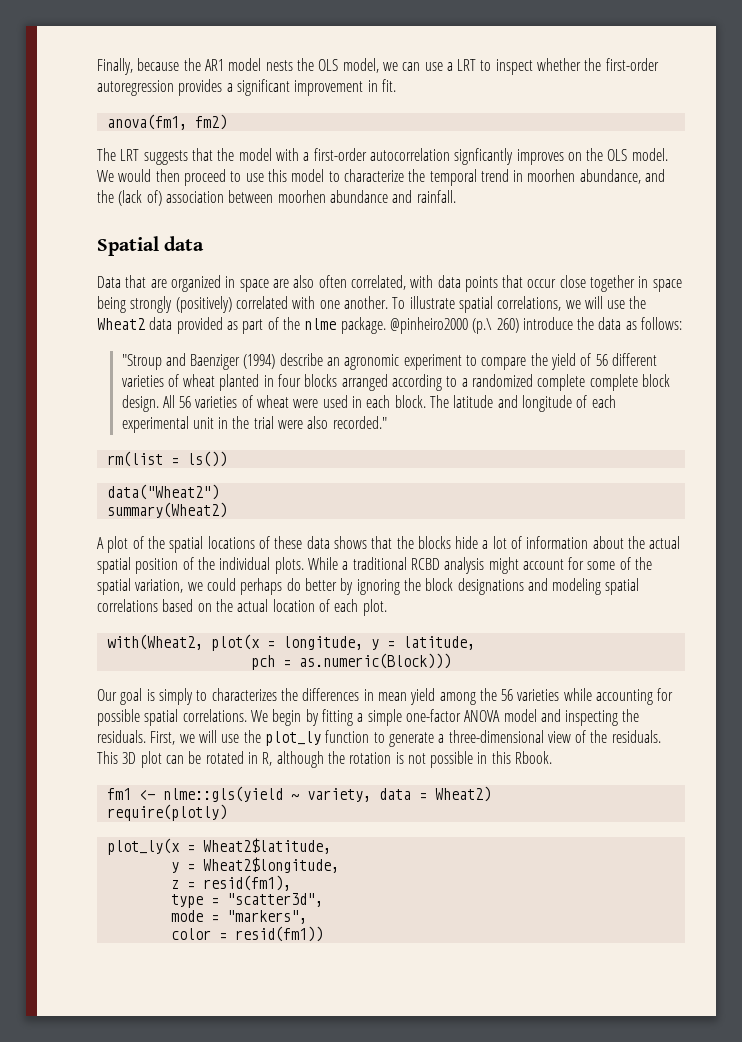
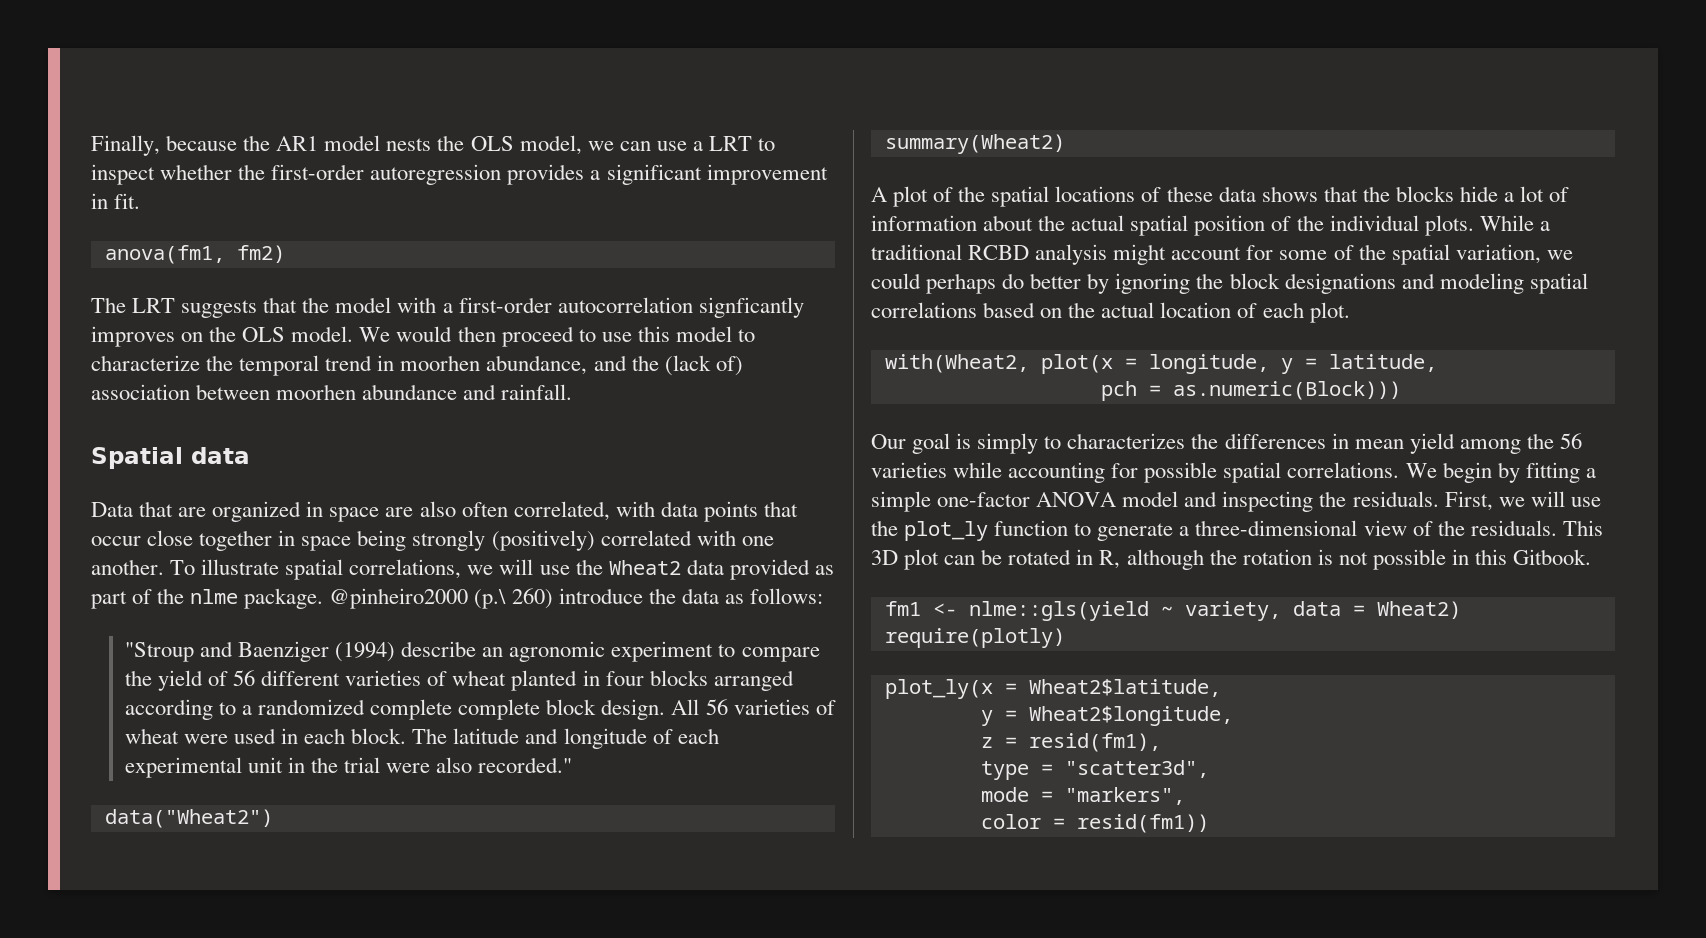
[106,451,227,467] // rm(list = ls()) -> (573, 765) none
[515,751,553,764] Rbook. -> [1513,549,1592,565] Gitbook.

